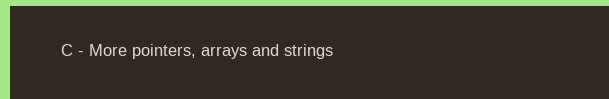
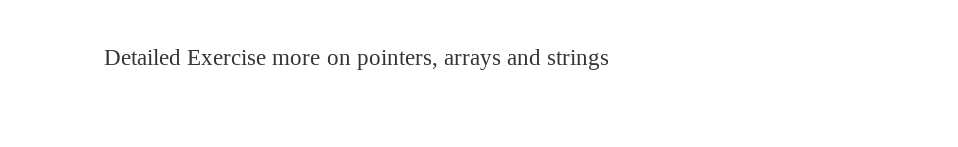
[61,44,127,56] C - More -> [104,49,351,65] Detailed Exercise more on

